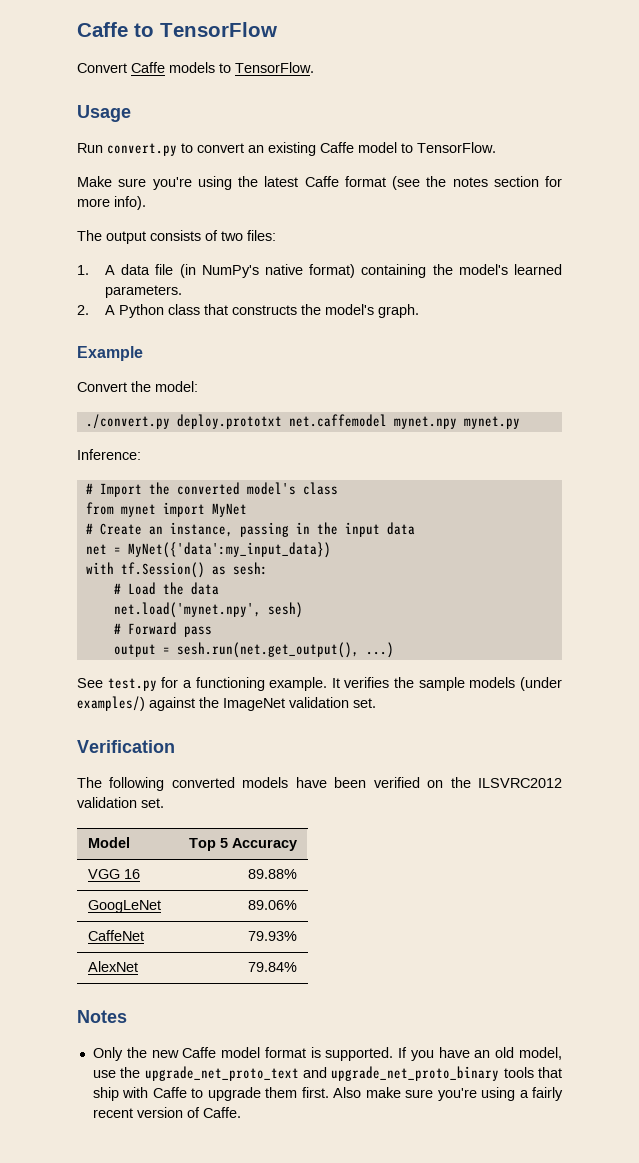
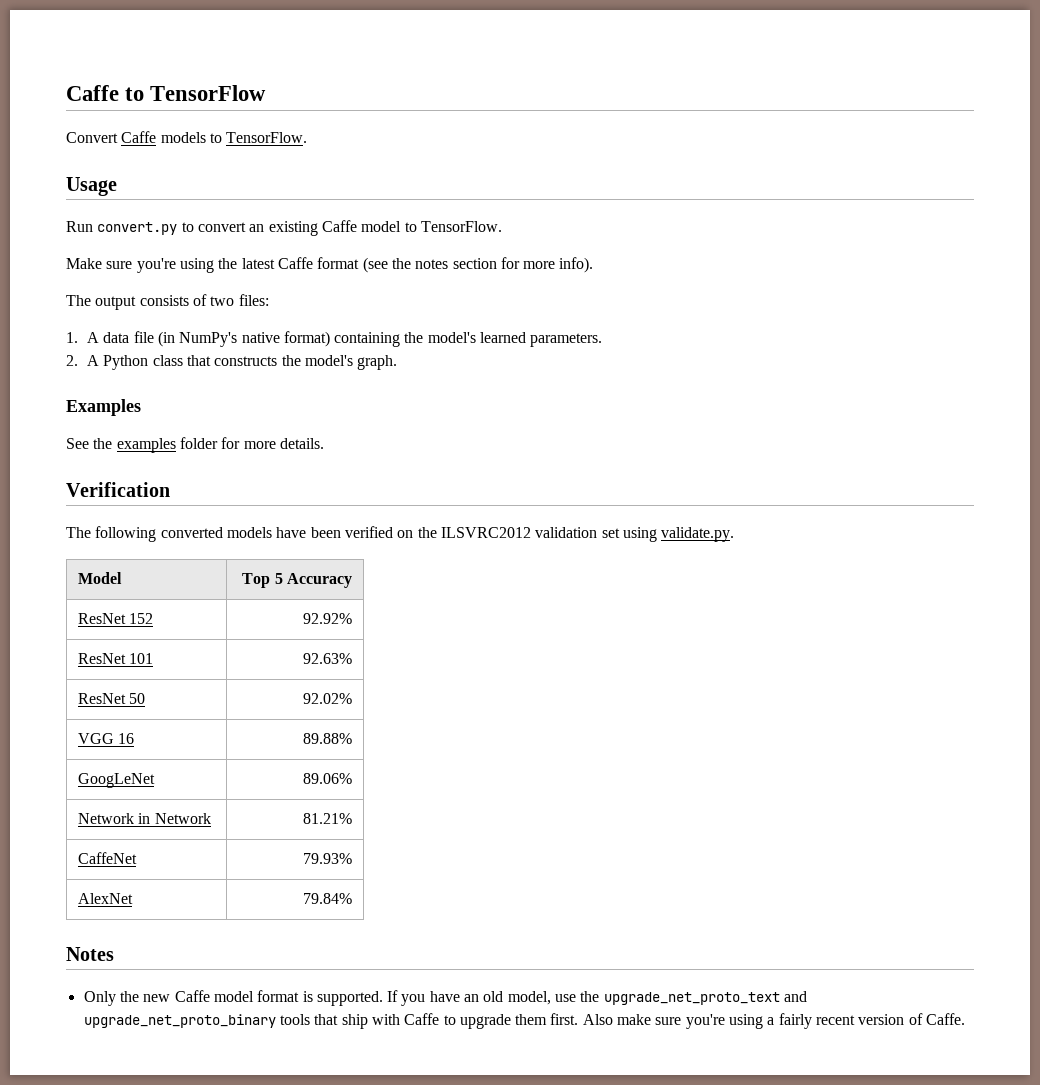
[77,346,143,361] [77,381,198,392] [85,414,520,429] [77,449,141,460] [85,482,338,497] [85,502,247,517] [85,522,415,537] [85,542,331,558] [85,562,268,578] [113,582,219,595] [113,602,303,618] [113,622,212,637] [113,642,394,658] [77,677,562,691] [77,696,376,711] Example // Convert the model: // ./convert.py deploy.prototxt net.caffemodel mynet.npy mynet.py // Inference: // # Import the converted model's class // from mynet import MyNet // # Create an instance, passing in the input data // net = MyNet({'data':my_input_data}) // with tf.Session() as sesh: // # Load the data // net.load('mynet.npy', sesh) // # Forward pass // output = sesh.run(net.get_output(), ...) // See test.py for a functioning example. It verifies the sample models (under examples/) against the ImageNet validation set. -> [66,399,141,416] [66,437,324,453] Examples // See the examples folder for more details.
[141,798,164,808] set. -> [601,527,735,542] set using validate.py.
(297, 844) none -> [78,613,154,624] [302,613,352,624] [78,653,154,664] [302,653,352,664] [78,693,146,704] [302,693,352,704] // ResNet 152 | 92.92% // ResNet 101 | 92.63% // ResNet 50 | 92.02%
(297, 905) none -> [78,813,211,824] [302,813,352,824] // Network in Network | 81.21%

